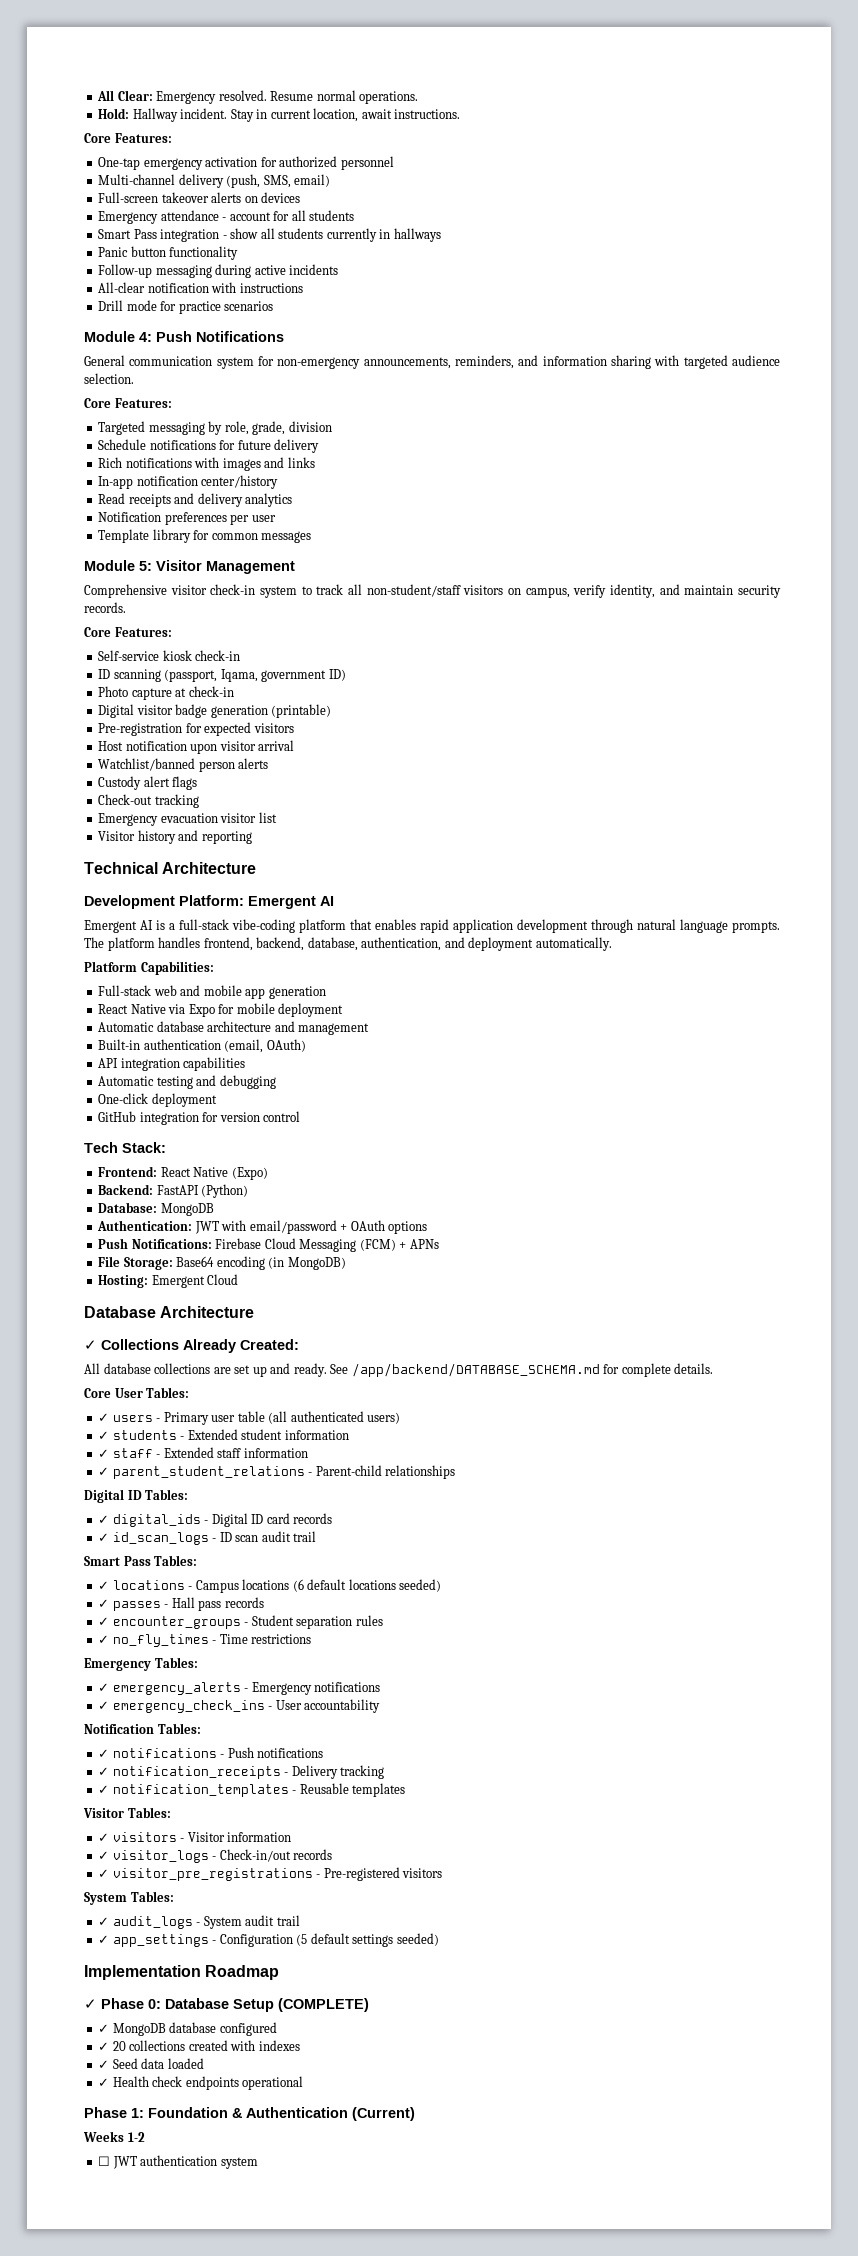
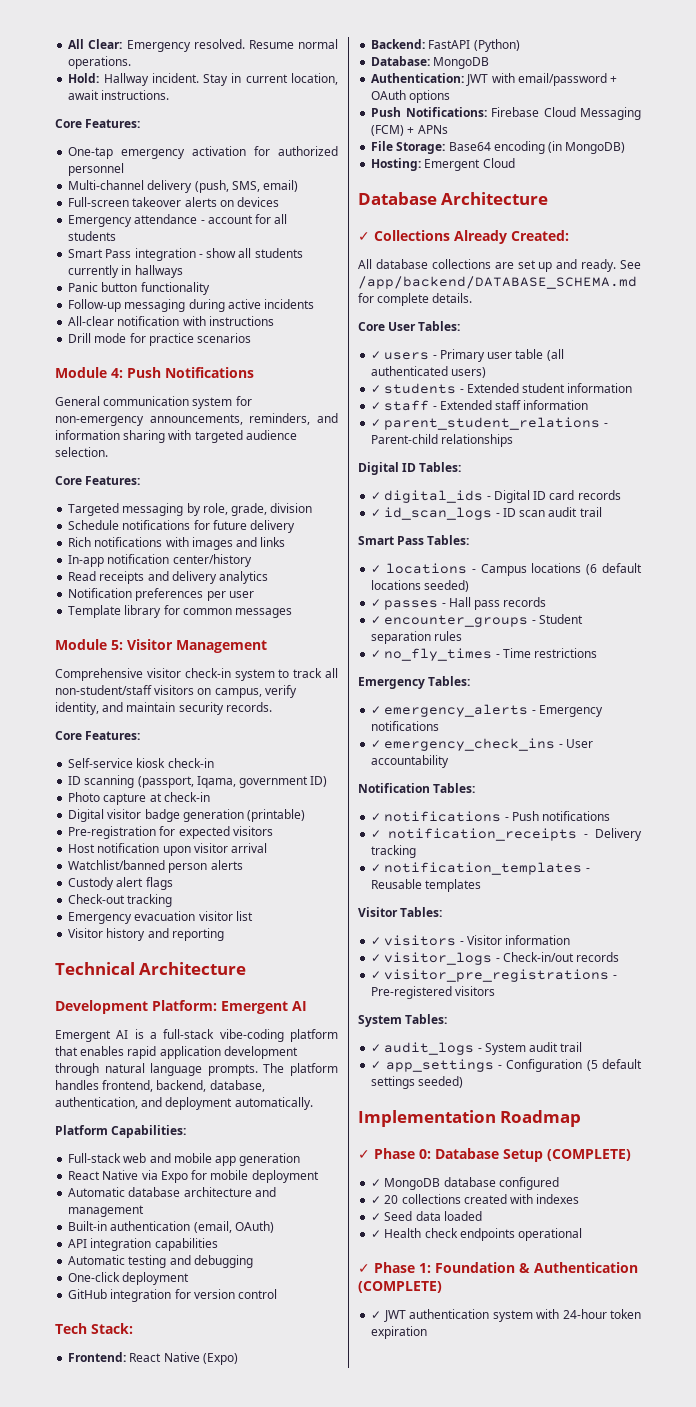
(304, 2083) none -> [358,1264,370,1273] ✓
[352,2107,415,2121] [83,2131,145,2142] [98,2155,258,2169] (Current) // Weeks 1-2 // ☐ JWT authentication system -> [358,1281,442,1293] [371,1309,641,1322] [371,1326,428,1339] (COMPLETE) // ✓ JWT authentication system with 24-hour token expiration

